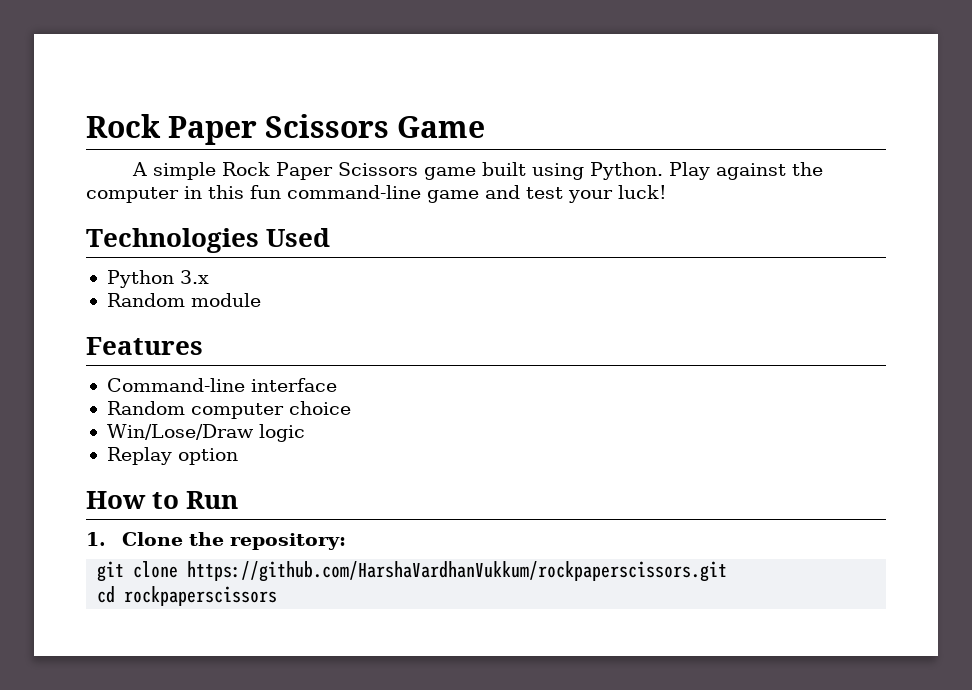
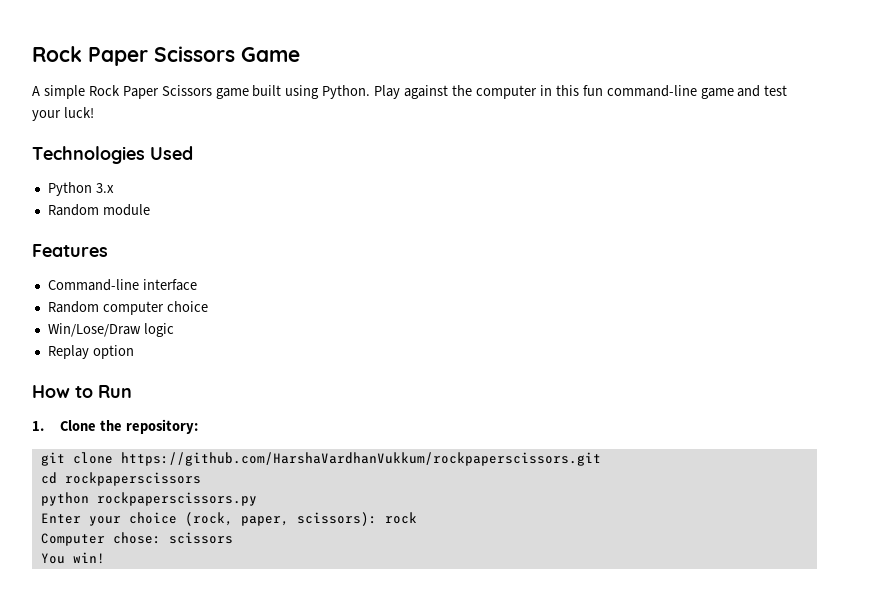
(278, 596) none -> [40,492,257,506] [40,512,417,526] [40,532,233,546] [40,552,105,564] // python rockpaperscissors.py // Enter your choice (rock, paper, scissors): rock // Computer chose: scissors // You win!

